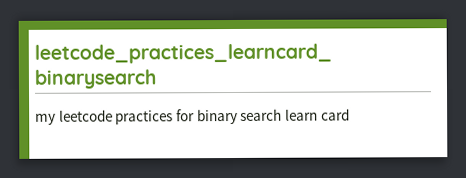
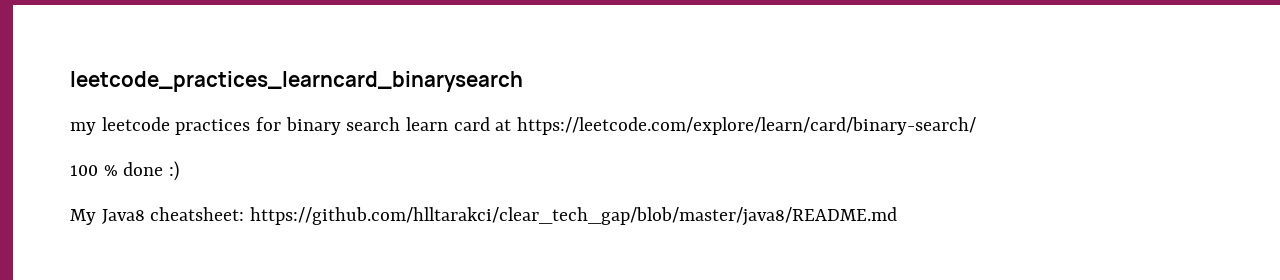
(350, 114) none -> [495,117,977,135] [70,161,180,181] [70,207,898,226] at https://leetcode.com/explore/learn/card/binary-search/ // 100 % done :) // My Java8 cheatsheet: https://github.com/hlltarakci/clear_tech_gap/blob/master/java8/README.md

